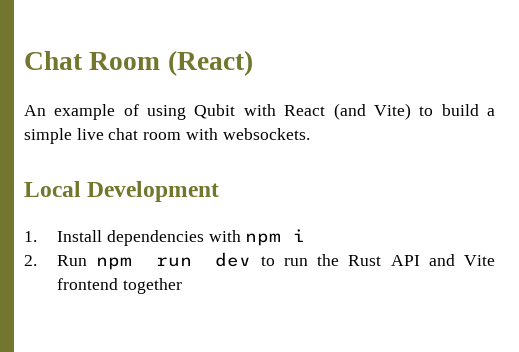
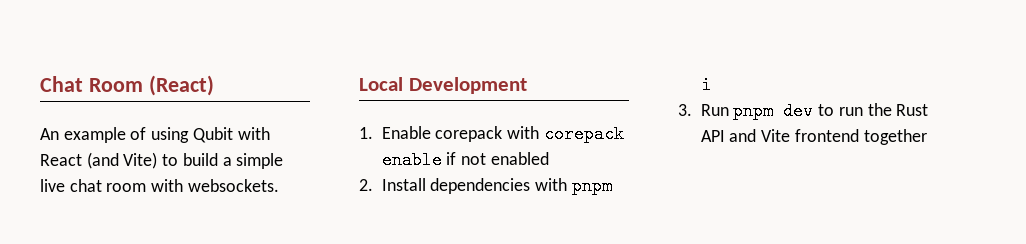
(37, 236) none -> [381,125,624,143] [381,151,549,169] [359,179,373,191] Enable corepack with corepack enable if not enabled // 2.
[245,233,282,246] npm -> [571,177,612,195] pnpm
[24,255,192,270] 2. Run npm run -> [678,102,774,120] 3. Run pnpm

